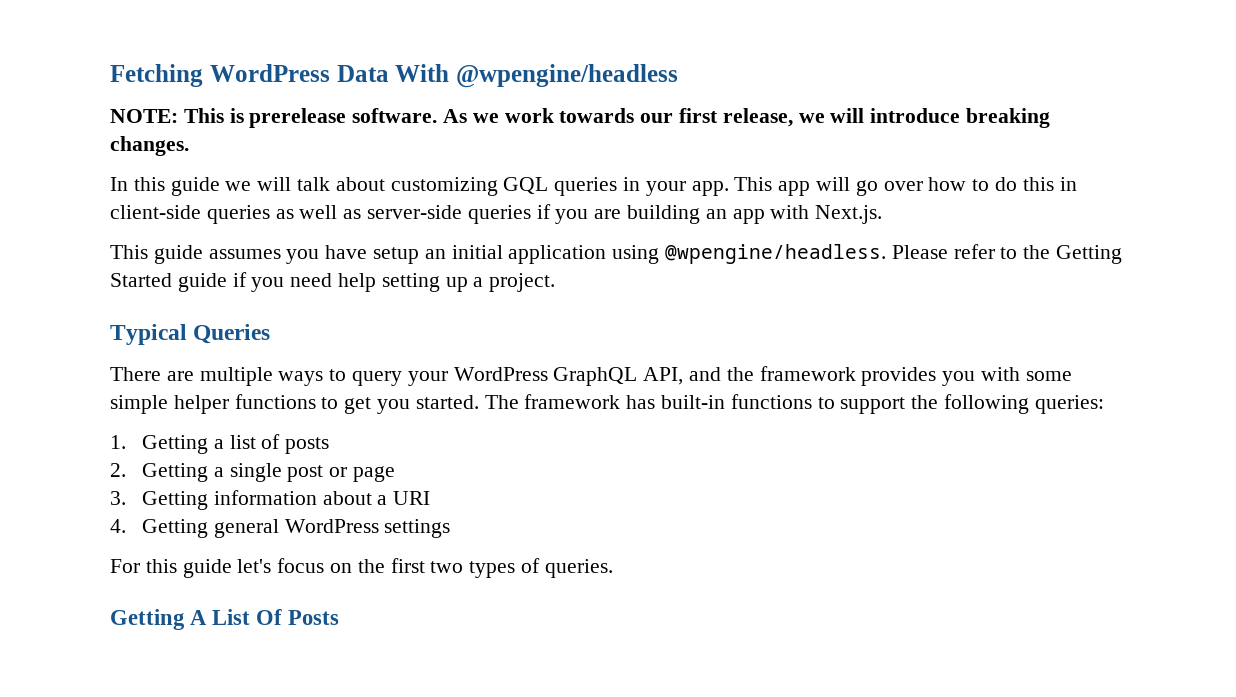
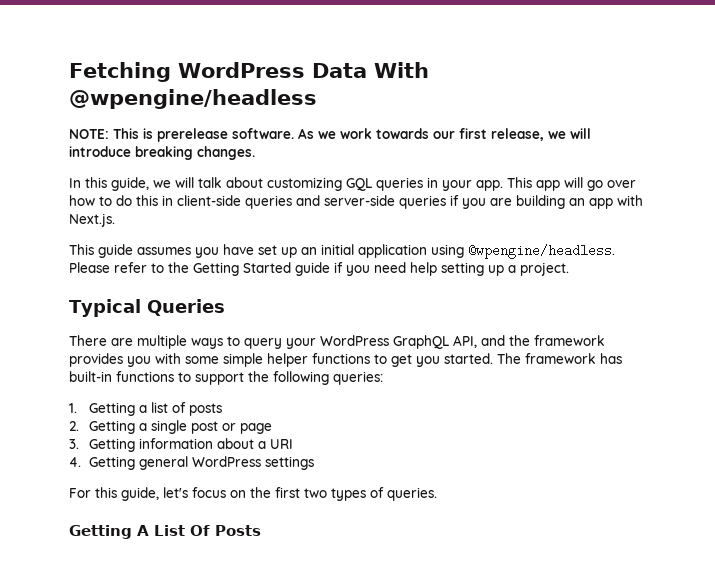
[170,177,220,196] guide -> [111,177,149,191] guide,
[275,205,362,219] as well as -> [296,195,320,206] and
[373,247,420,264] setup -> [258,245,297,258] set up
[182,559,232,578] guide -> [121,487,159,501] guide,

